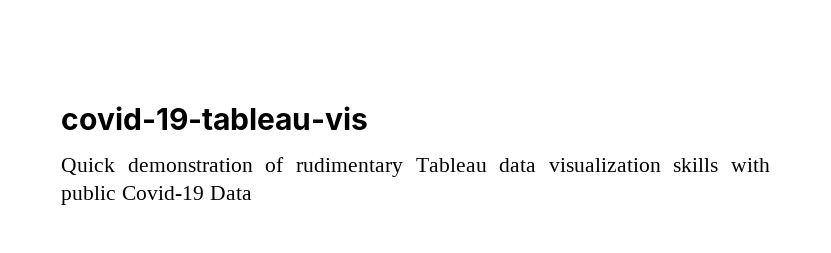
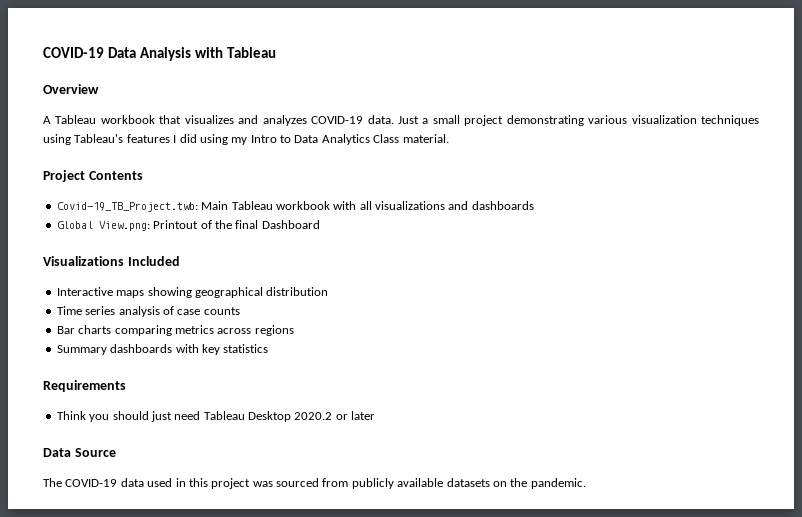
[61,106,368,130] [61,157,770,177] [61,186,252,205] covid-19-tableau-vis // Quick demonstration of rudimentary Tableau data visualization skills with public Covid-19 Data -> [43,47,276,61] [43,84,99,94] [43,115,759,126] [43,134,449,145] [43,170,143,182] [56,201,534,212] [56,220,320,231] [43,256,180,266] [56,287,329,298] [56,306,240,317] [56,325,294,336] [56,344,269,355] [43,380,126,392] [56,411,376,422] [43,448,116,457] [43,478,586,489] COVID-19 Data Analysis with Tableau // Overview // A Tableau workbook that visualizes and analyzes COVID-19 data. Just a small project demonstrating various visualization techniques using Tableau's features I did using my Intro to Data Analytics Class material. // Project Contents // Covid-19_TB_Project.twb: Main Tableau workbook with all visualizations and dashboards // Global View.png: Printout of the final Dashboard // Visualizations Included // Interactive maps showing geographical distribution // Time series analysis of case counts // Bar charts comparing metrics across regions // Summary dashboards with key statistics // Requirements // Think you should just need Tableau Desktop 2020.2 or later // Data Source // The COVID-19 data used in this project was sourced from publicly available datasets on the pandemic.

